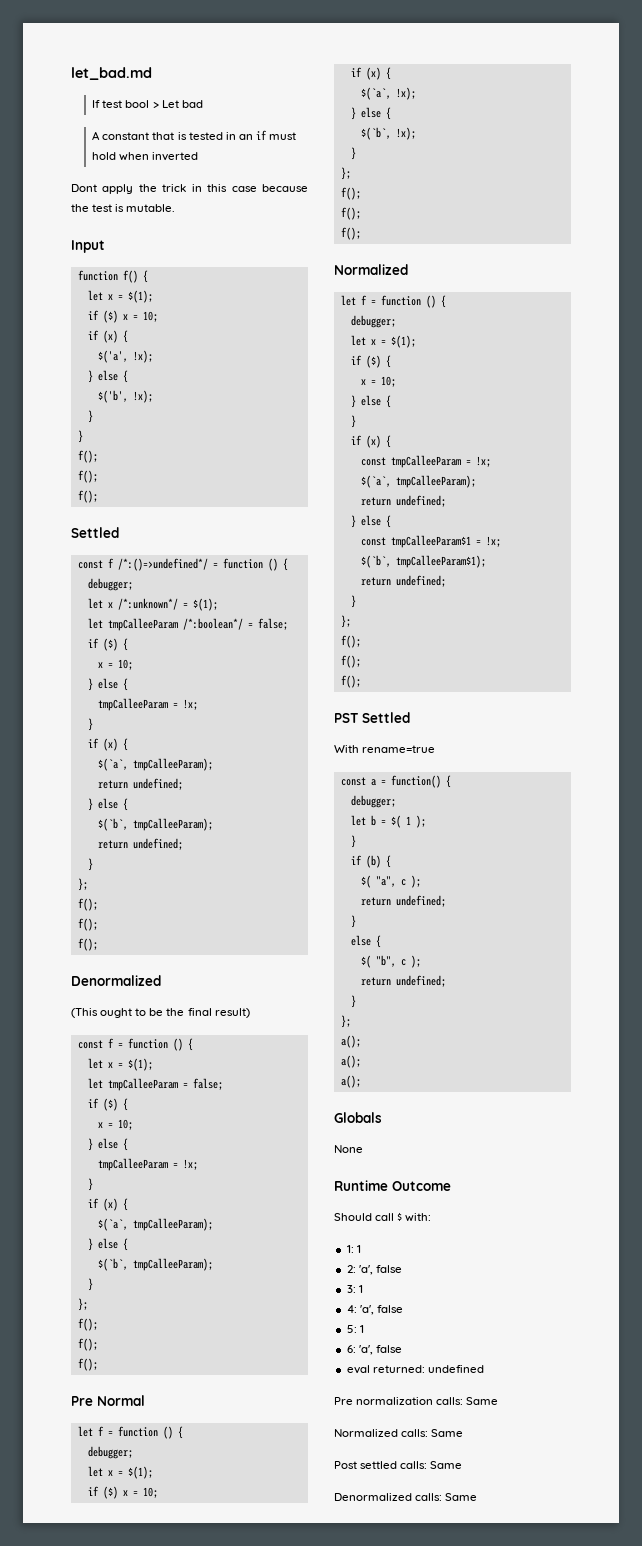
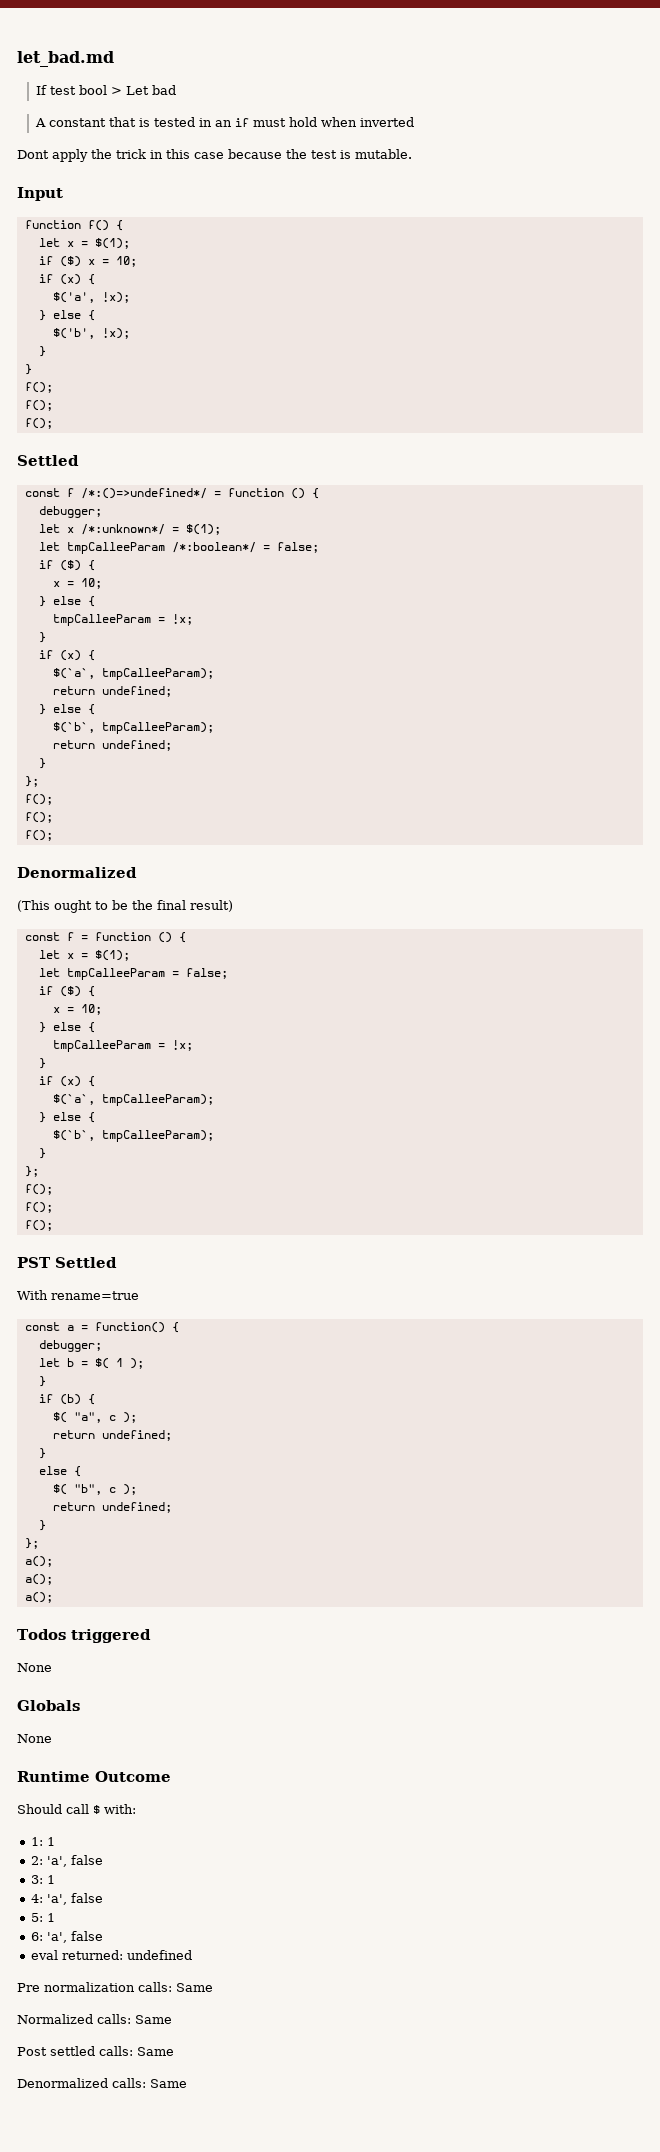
[71,1395,145,1406] [77,1426,183,1439] [87,1446,133,1459] [87,1466,153,1479] [87,1486,158,1499] [350,67,391,80] [360,87,416,100] [350,107,391,120] [360,127,416,140] [350,147,356,160] [340,167,351,180] [340,187,361,200] [340,207,361,220] [340,227,361,240] [334,264,408,275] [340,295,446,308] [350,315,396,328] [350,335,416,348] [350,355,391,368] [360,376,396,387] [350,395,391,408] [350,415,356,428] [350,435,391,448] [360,455,491,468] [360,475,476,488] [360,495,446,507] [350,515,391,528] [360,535,501,548] [360,555,486,568] [360,575,446,587] [350,595,356,608] [340,615,351,628] [340,635,361,648] [340,655,361,668] [340,675,361,688] // Pre Normal // let f = function () { // debugger; // let x = $(1); // if ($) x = 10; // if (x) { // $(`a`, !x); // } else { // $(`b`, !x); // } // }; // f(); // f(); // f(); // Normalized // let f = function () { // debugger; // let x = $(1); // if ($) { // x = 10; // } else { // } // if (x) { // const tmpCalleeParam = !x; // $(`a`, tmpCalleeParam); // return undefined; // } else { // const tmpCalleeParam$1 = !x; // $(`b`, tmpCalleeParam$1); // return undefined; // } // }; // f(); // f(); // f(); -> (53, 1225) none
(361, 1081) none -> [17,1629,151,1643] [17,1663,52,1672] // Todos triggered // None

